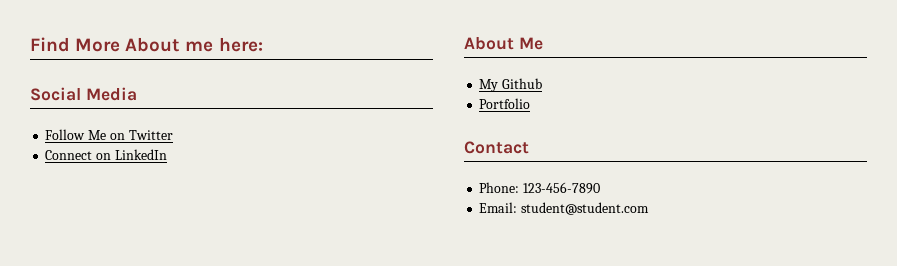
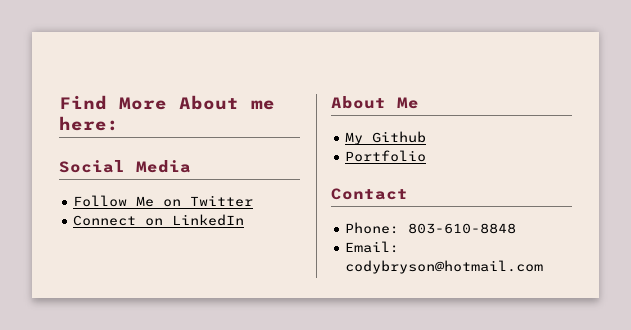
[523,182,601,194] 123-456-7890 -> [408,223,517,234] 803-610-8848
[521,202,650,215] student@student.com -> [345,260,544,274] codybryson@hotmail.com

